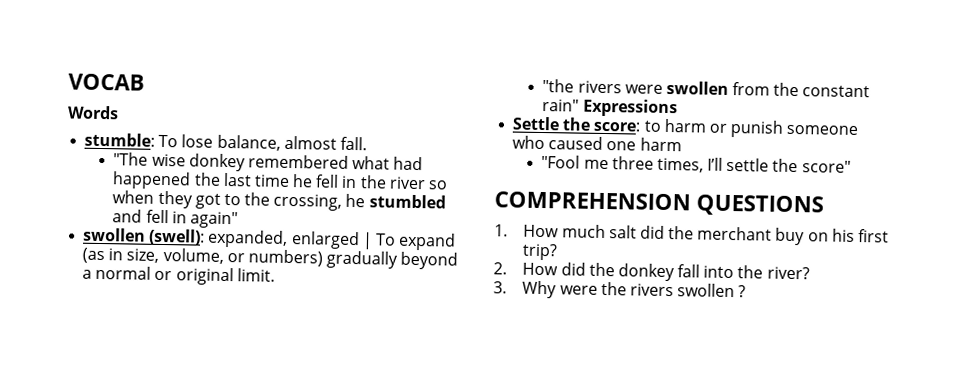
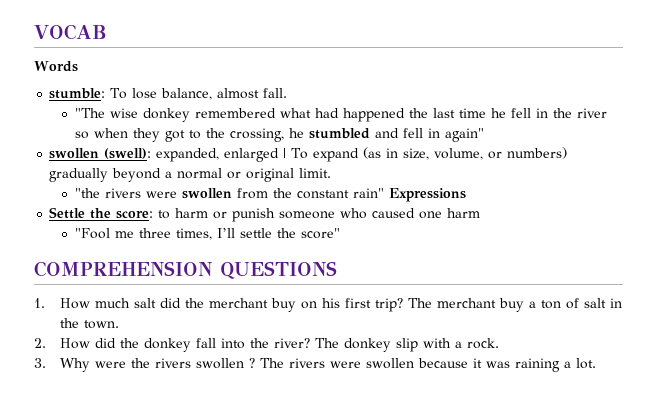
(559, 252) none -> [407,298,622,312] [59,318,119,329] The merchant buy a ton of salt in the town.
(810, 273) none -> [314,338,499,352] The donkey slip with a rock.
(747, 291) none -> [259,358,596,372] The rivers were swollen because it was raining a lot.

